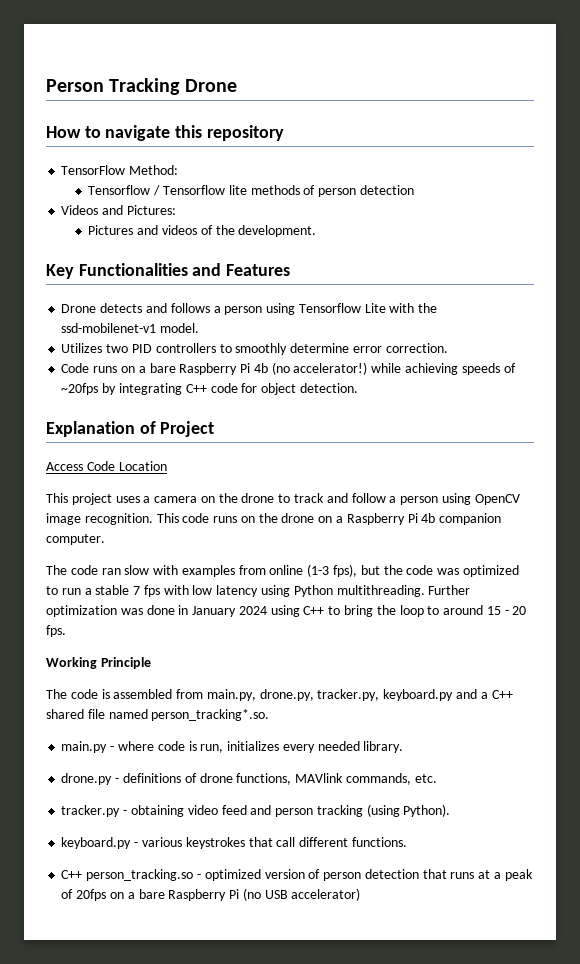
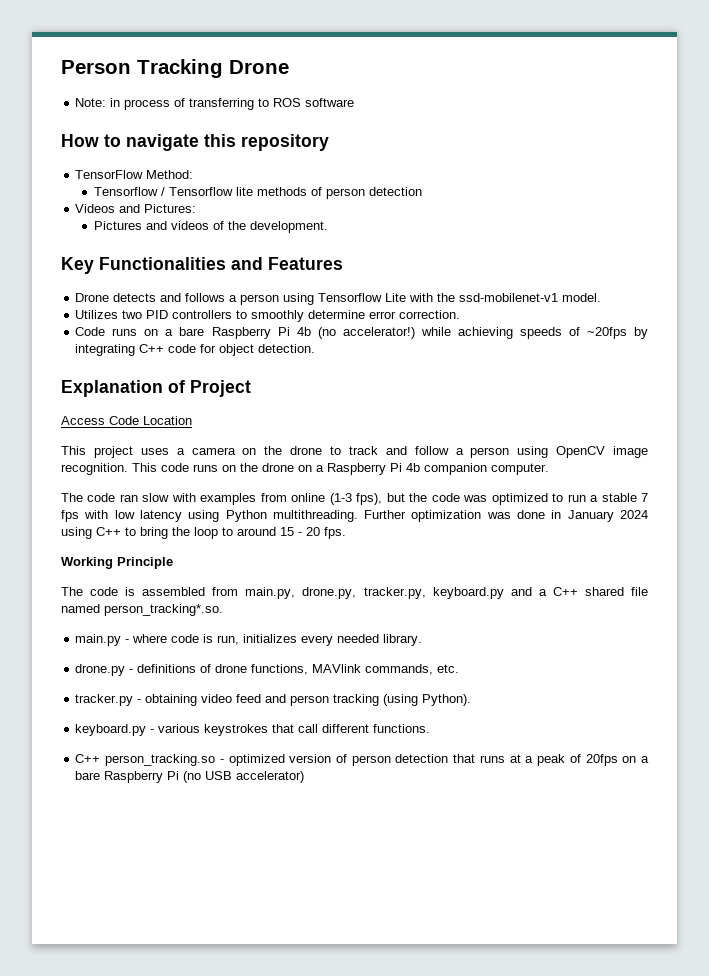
(237, 85) none -> [75,98,355,110] // Note: in process of transferring to ROS software

